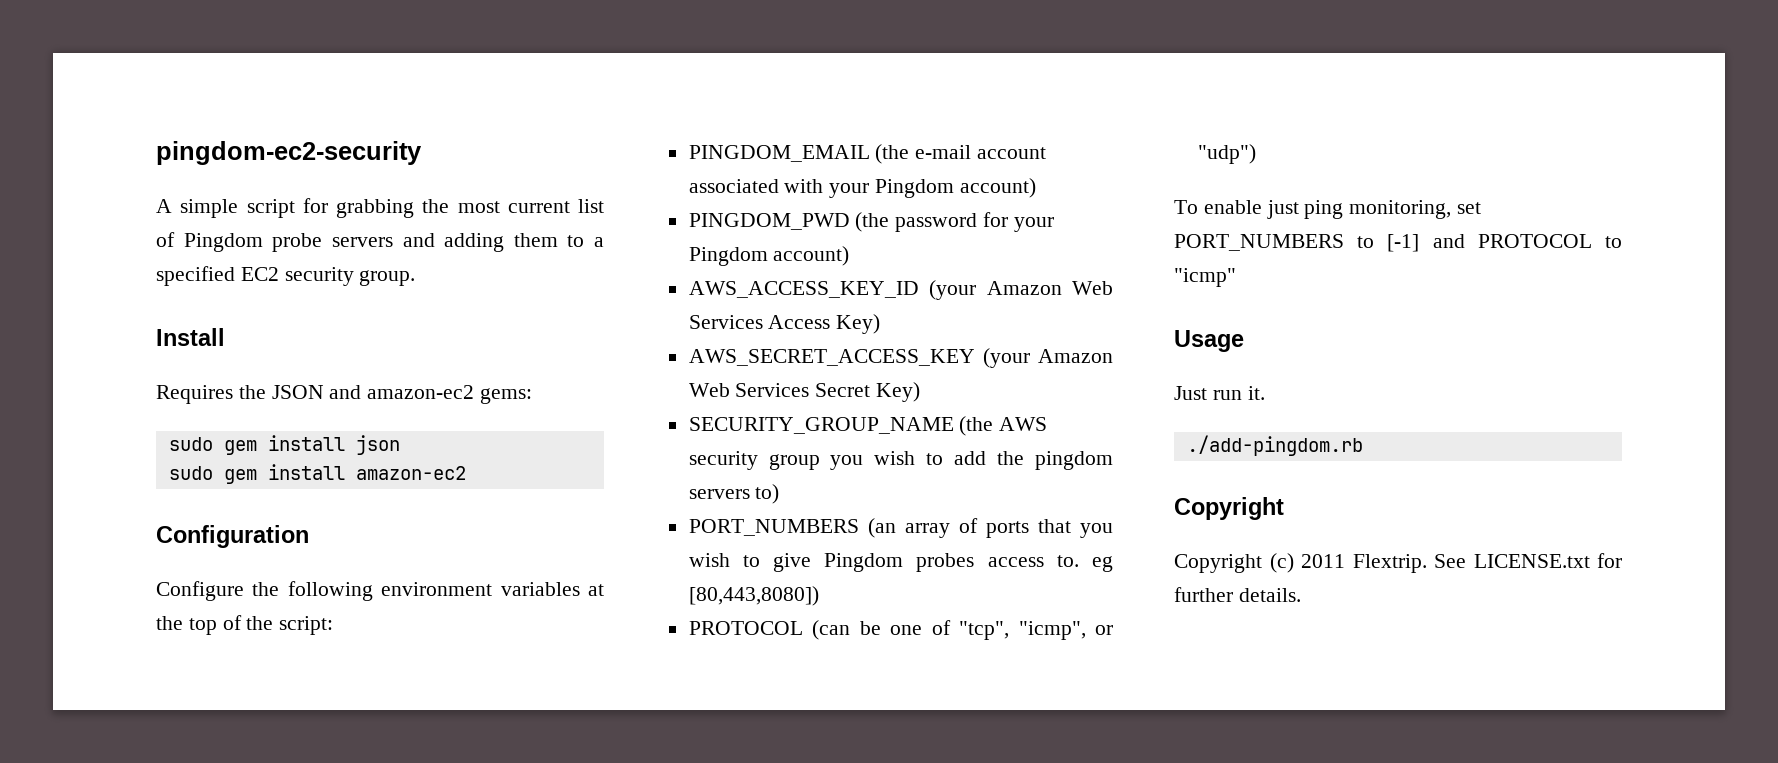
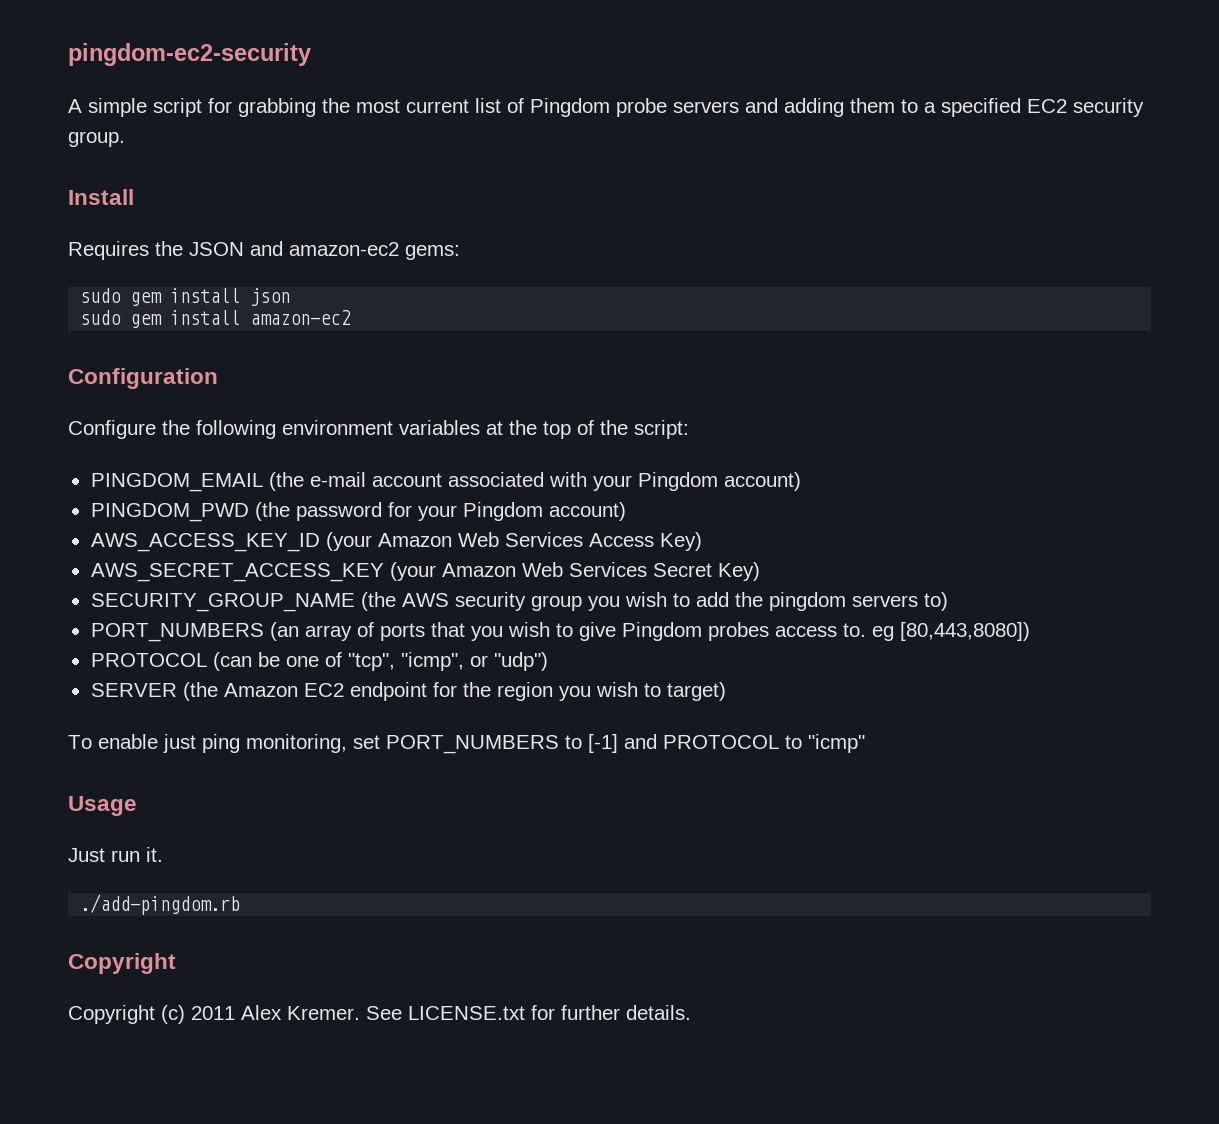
(1256, 154) none -> [90,682,726,701] // SERVER (the Amazon EC2 endpoint for the region you wish to target)
[1352,554,1427,573] Flextrip. -> [241,1005,360,1020] Alex Kremer.

